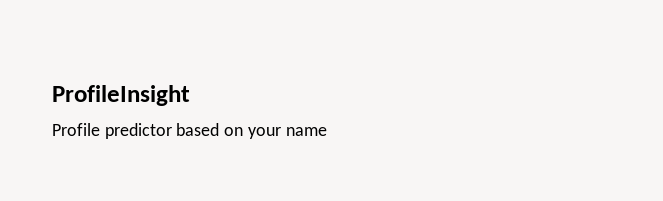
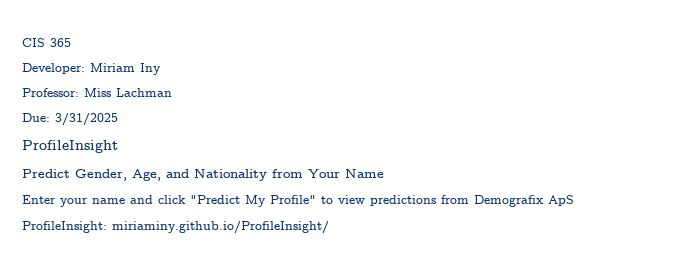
[52,85,190,106] [52,123,327,139] ProfileInsight // Profile predictor based on your name -> [22,38,71,47] [22,63,161,75] [22,88,172,97] [22,113,118,126] [22,140,118,153] [22,169,384,181] [22,195,574,207] [22,221,329,234] CIS 365 // Developer: Miriam Iny // Professor: Miss Lachman // Due: 3/31/2025 // ProfileInsight // Predict Gender, Age, and Nationality from Your Name // Enter your name and click "Predict My Profile" to view predictions from Demografix ApS // ProfileInsight: miriaminy.github.io/ProfileInsight/

